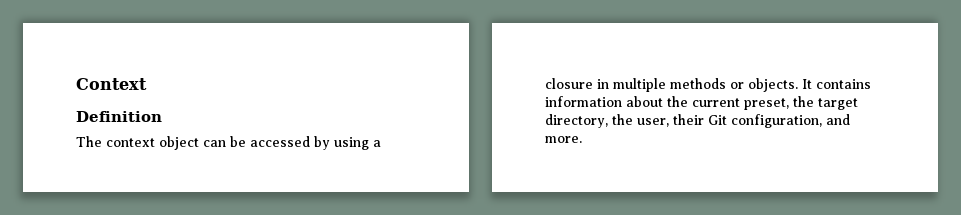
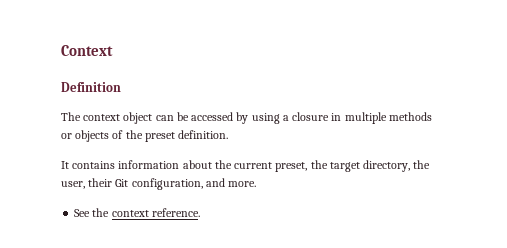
[748,78,798,92] objects. -> [75,130,229,142] objects of the preset definition. //
(582, 139) none -> [74,208,200,217] // See the context reference.

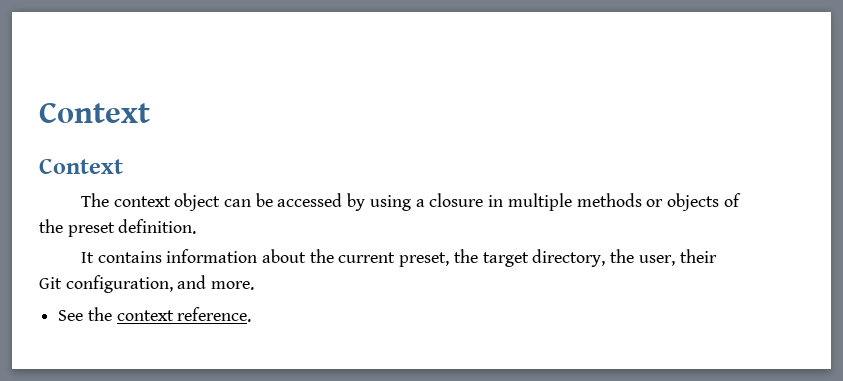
[61,45,113,56] [61,82,121,92] Context // Definition -> [39,102,150,123] [39,159,123,174] Context // Context

